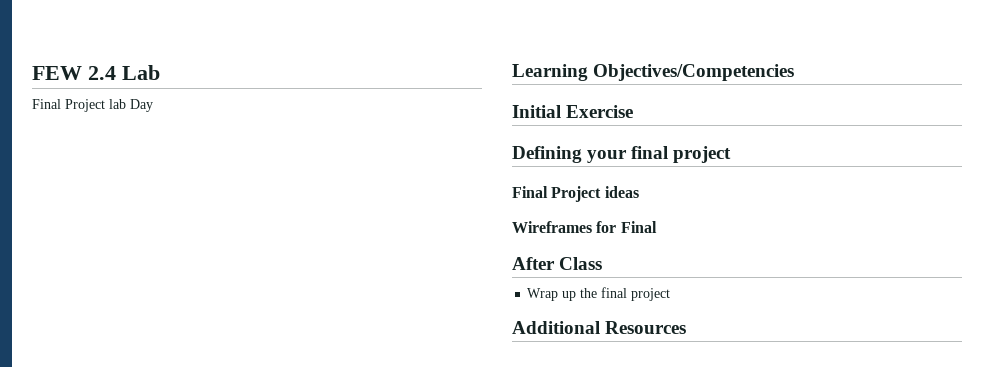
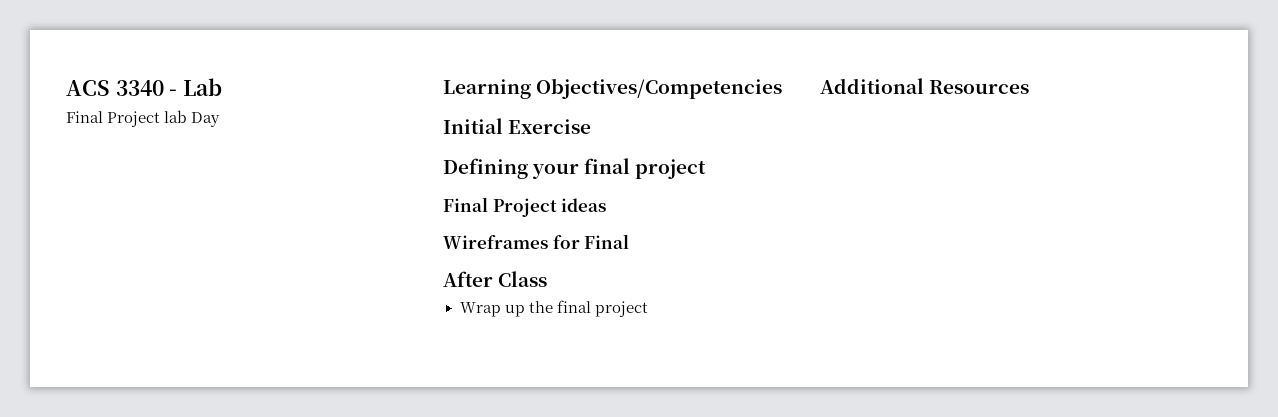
[32,66,116,80] FEW 2.4 -> [66,80,178,96] ACS 3340 -

